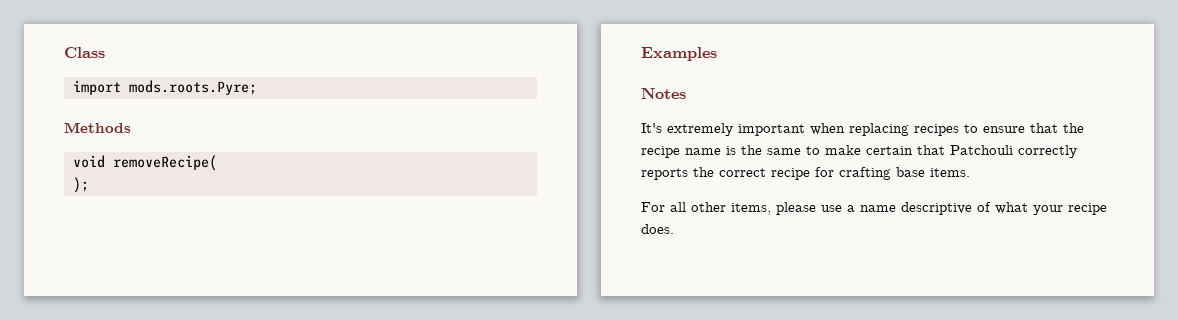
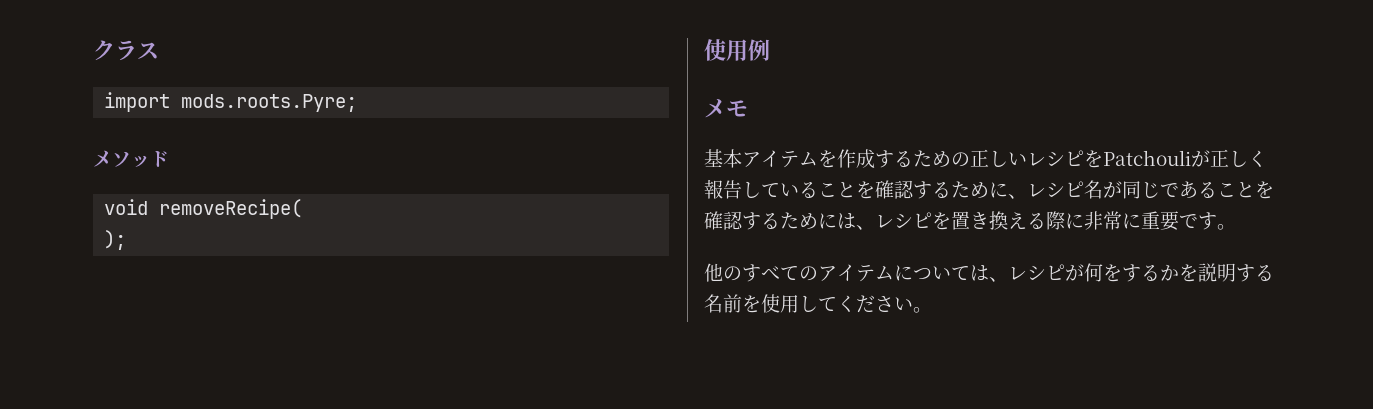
[64,47,105,58] Class -> [93,40,159,61] クラス
[64,122,131,133] Methods -> [93,150,169,167] メソッド
[641,47,717,61] [641,88,686,99] [641,123,1084,136] [641,145,1077,158] [641,167,970,180] [641,202,1107,215] [641,224,674,234] Examples // Notes // It's extremely important when replacing recipes to ensure that the recipe name is the same to make certain that Patchouli correctly reports the correct recipe for crafting base items. // For all other items, please use a name descriptive of what your recipe does. -> [704,39,770,61] [704,99,748,118] [704,149,1267,169] [704,179,1274,199] [704,211,1236,231] [704,263,1274,282] [704,294,932,313] 使用例 // メモ // 基本アイテムを作成するための正しいレシピをPatchouliが正しく報告していることを確認するために、レシピ名が同じであることを確認するためには、レシピを置き換える際に非常に重要です。 // 他のすべてのアイテムについては、レシピが何をするかを説明する名前を使用してください。

